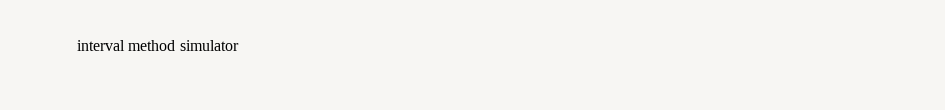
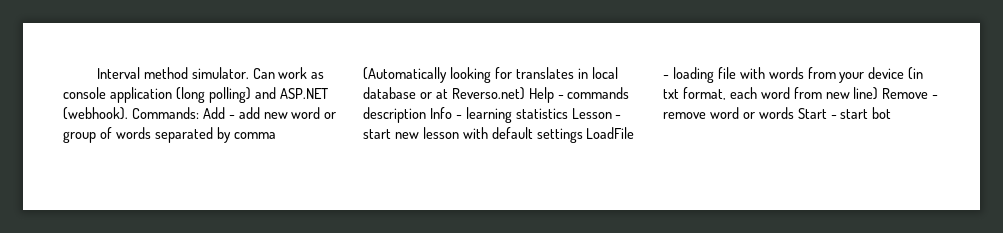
[77,40,239,51] interval method simulator -> [96,67,325,79] [63,87,328,103] [63,107,337,120] [63,127,276,143] [363,67,618,83] [363,87,630,103] [363,107,622,123] [363,127,635,143] [663,67,924,83] [663,87,939,100] [663,107,892,119] Interval method simulator. Can work as console application (long polling) and ASP.NET (webhook). Commands: Add - add new word or group of words separated by comma (Automatically looking for translates in local database or at Reverso.net) Help - commands description Info - learning statistics Lesson - start new lesson with default settings LoadFile - loading file with words from your device (in txt format, each word from new line) Remove - remove word or words Start - start bot

